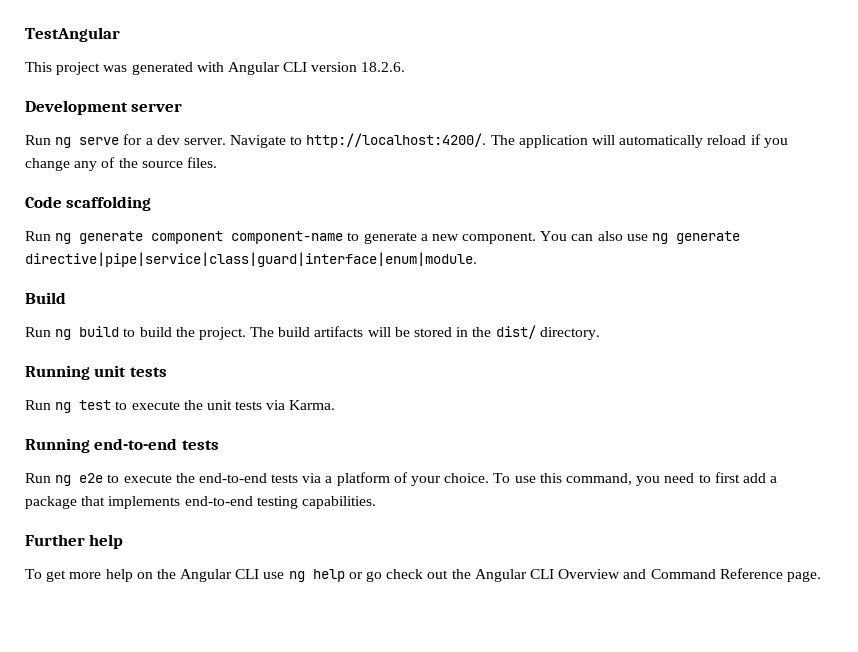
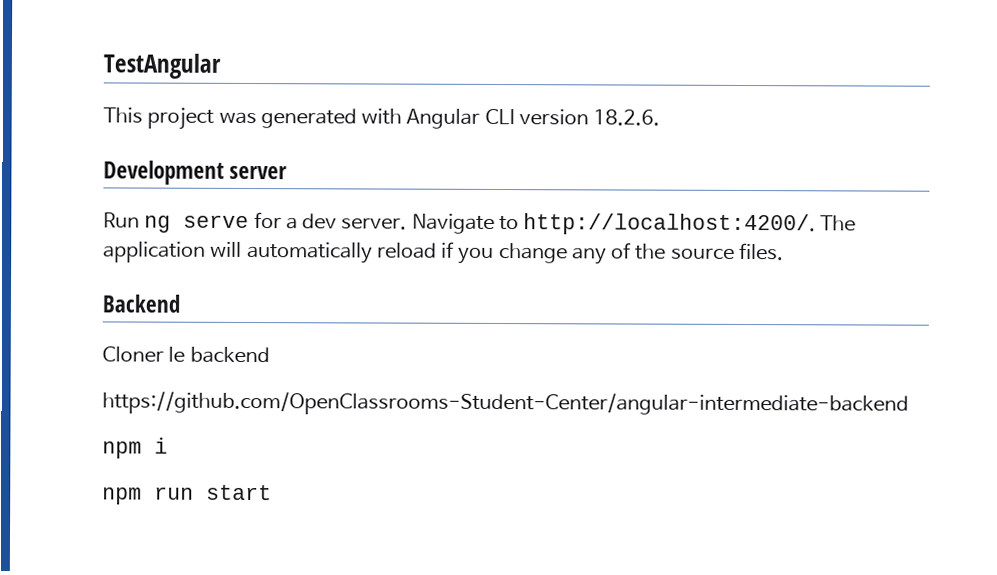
[25,196,152,211] [25,231,741,244] [25,252,477,267] [25,292,66,304] [25,325,600,340] [25,365,167,380] [25,400,336,413] [25,438,219,453] [25,472,778,486] [25,496,376,509] [25,534,124,549] [25,568,821,582] Code scaffolding // Run ng generate component component-name to generate a new component. You can also use ng generate directive|pipe|service|class|guard|interface|enum|module. // Build // Run ng build to build the project. The build artifacts will be stored in the dist/ directory. // Running unit tests // Run ng test to execute the unit tests via Karma. // Running end-to-end tests // Run ng e2e to execute the end-to-end tests via a platform of your choice. To use this command, you need to first add a package that implements end-to-end testing capabilities. // Further help // To get more help on the Angular CLI use ng help or go check out the Angular CLI Overview and Command Reference page. -> [102,294,180,313] [102,346,270,364] [102,391,909,417] [102,437,168,459] [102,484,272,505] Backend // Cloner le backend // https://github.com/OpenClassrooms-Student-Center/angular-intermediate-backend // npm i // npm run start

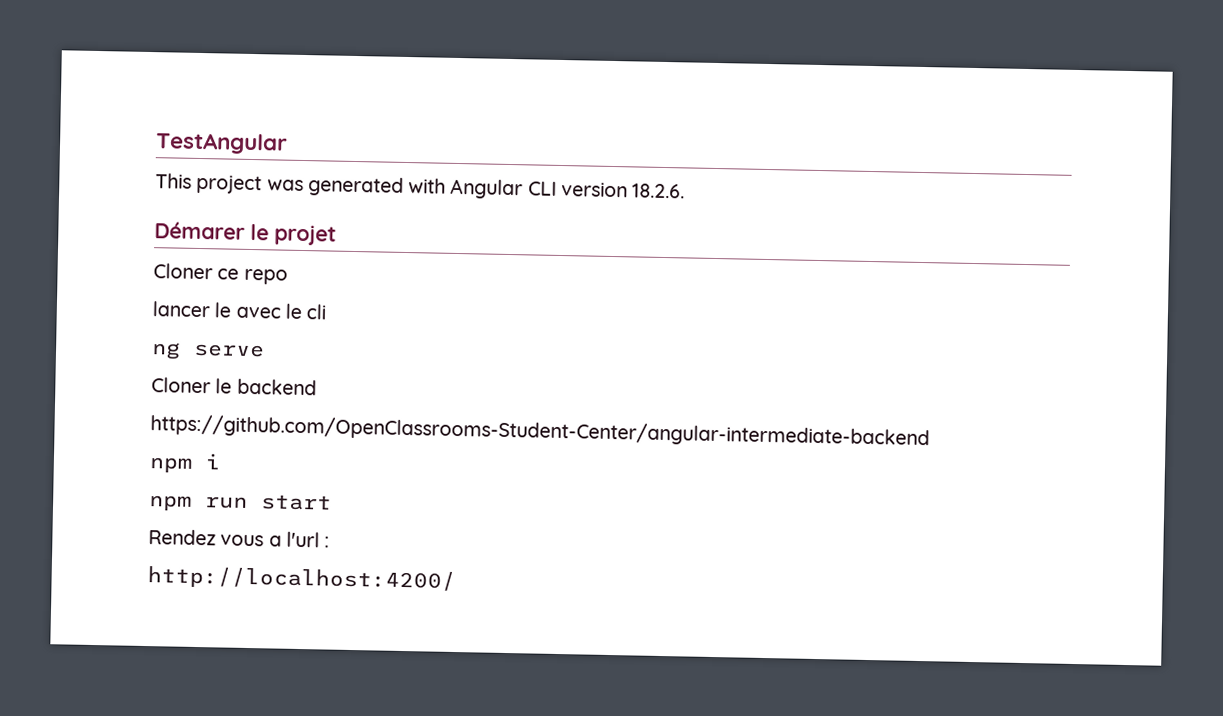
[103,160,288,185] [103,212,857,236] [103,241,784,265] [102,294,180,313] Development server // Run ng serve for a dev server. Navigate to http://localhost:4200/. The application will automatically reload if you change any of the source files. // Backend -> [154,221,337,246] [153,263,288,285] [152,301,327,320] [151,342,265,360] Démarer le projet // Cloner ce repo // lancer le avec le cli // ng serve
(272, 492) none -> [148,529,331,548] [147,566,456,593] // Rendez vous a l'url : // http://localhost:4200/

